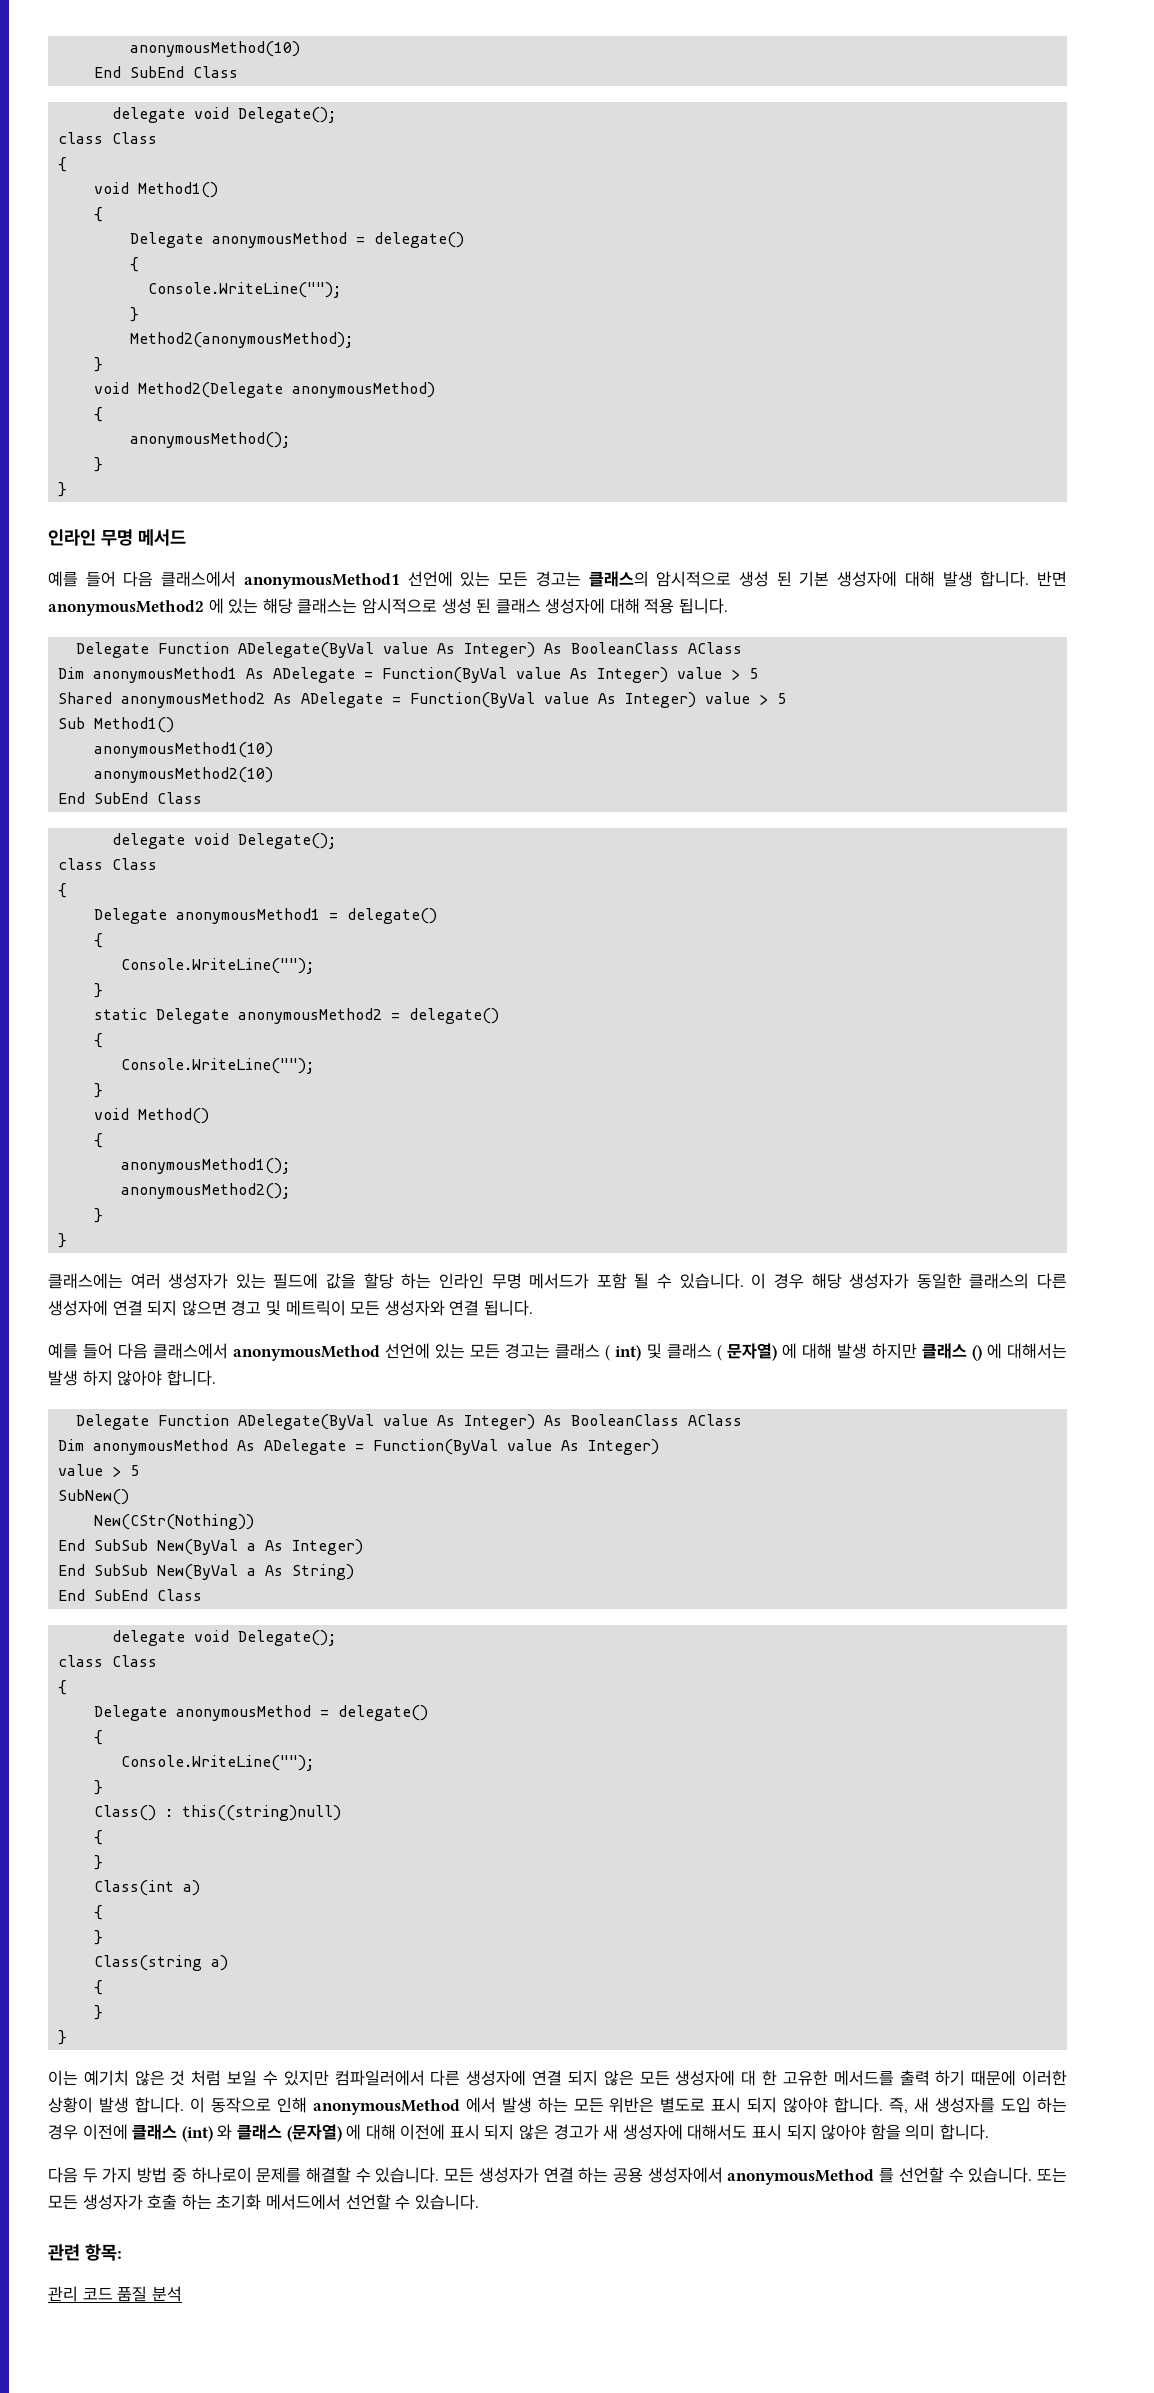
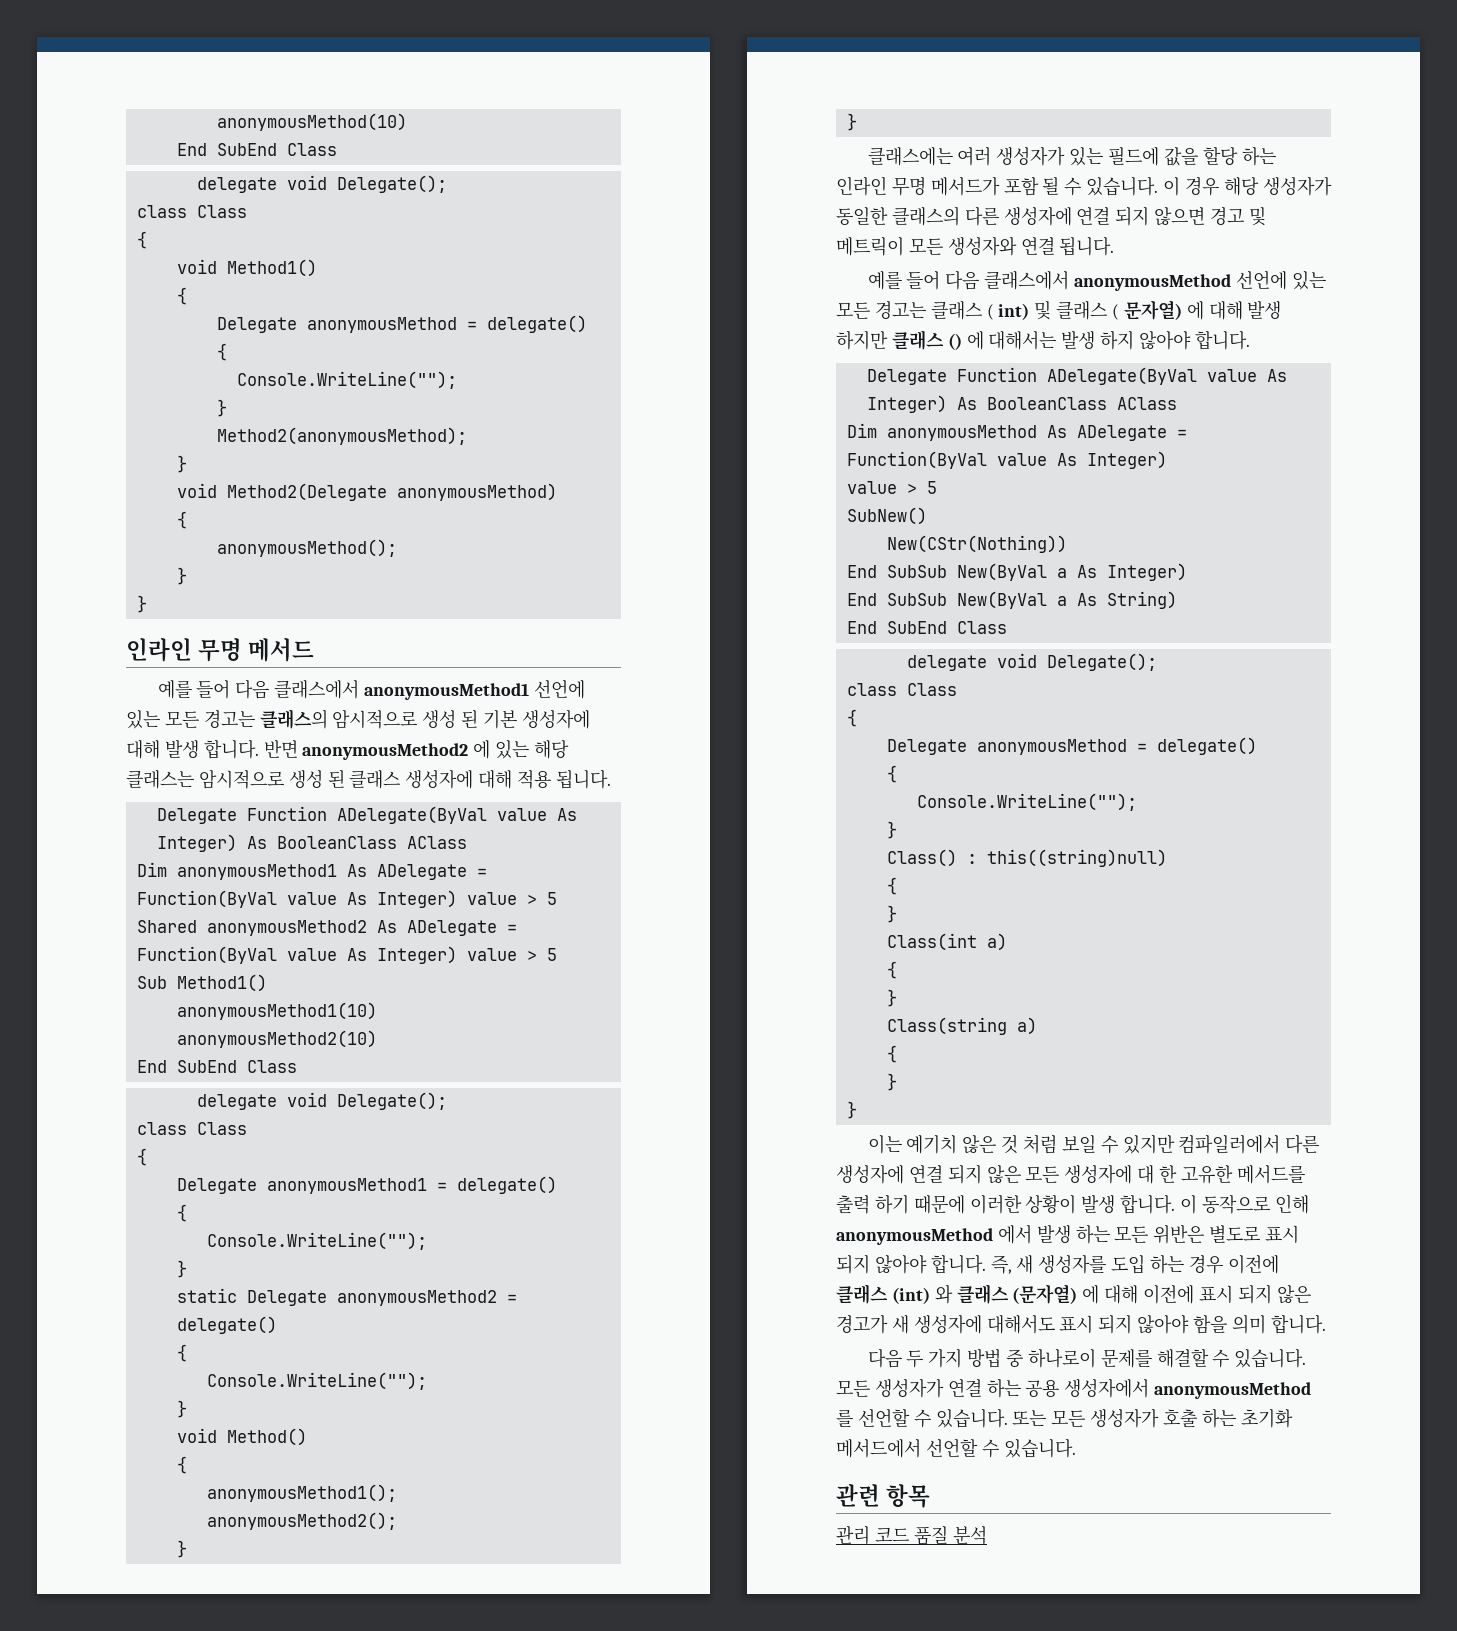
[85,2244,122,2261] 항목: -> [886,1484,931,1508] 항목

